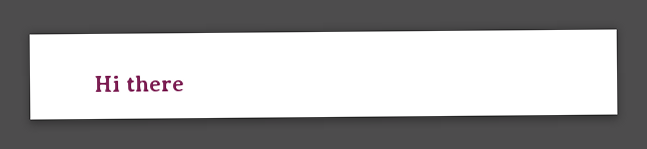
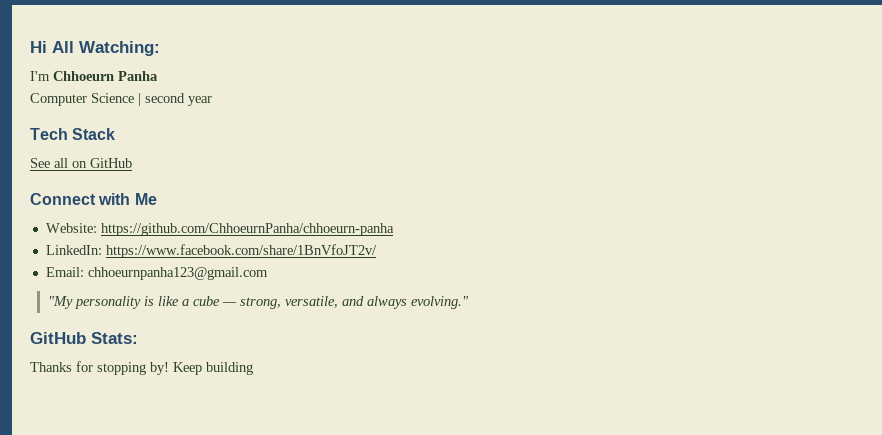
[126,75,186,92] there -> [52,41,160,56] [30,71,158,81] [30,93,212,106] [30,128,116,140] [30,158,132,168] [30,193,157,205] [45,223,394,236] [45,244,377,258] [45,267,268,280] [47,296,469,309] [30,332,138,344] [30,361,253,375] All Watching: // I'm Chhoeurn Panha // Computer Science | second year // Tech Stack // See all on GitHub // Connect with Me // Website: https://github.com/ChhoeurnPanha/chhoeurn-panha // LinkedIn: https://www.facebook.com/share/1BnVfoJT2v/ // Email: chhoeurnpanha123@gmail.com // "My personality is like a cube — strong, versatile, and always evolving." // GitHub Stats: // Thanks for stopping by! Keep building

